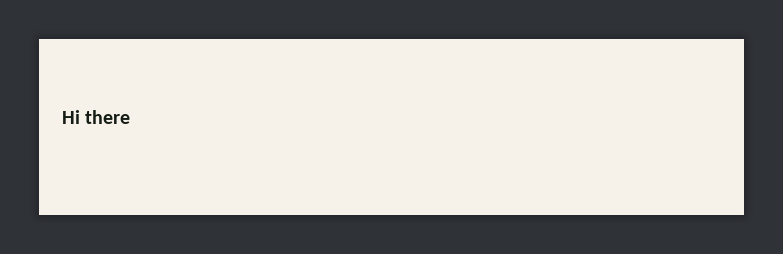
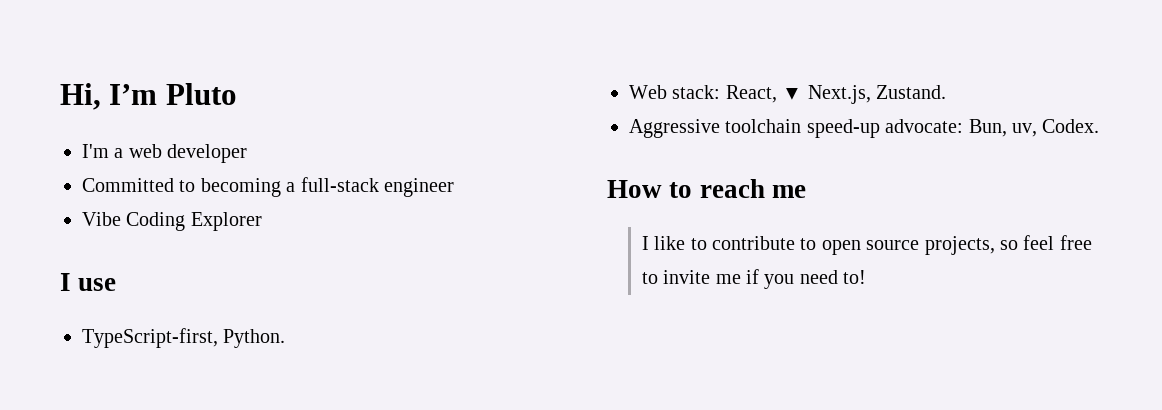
[62,110,131,124] Hi there -> [60,83,237,110] [82,144,248,163] [82,177,454,197] [82,212,262,231] [60,273,117,291] [82,328,286,348] [629,85,946,104] [629,119,1100,138] [607,179,806,198] [641,235,1092,255] [641,269,867,289] Hi, I’m Pluto // I'm a web developer // Committed to becoming a full-stack engineer // Vibe Coding Explorer // I use // TypeScript-first, Python. // Web stack: React, ▼ Next.js, Zustand. // Aggressive toolchain speed-up advocate: Bun, uv, Codex. // How to reach me // I like to contribute to open source projects, so feel free to invite me if you need to!

